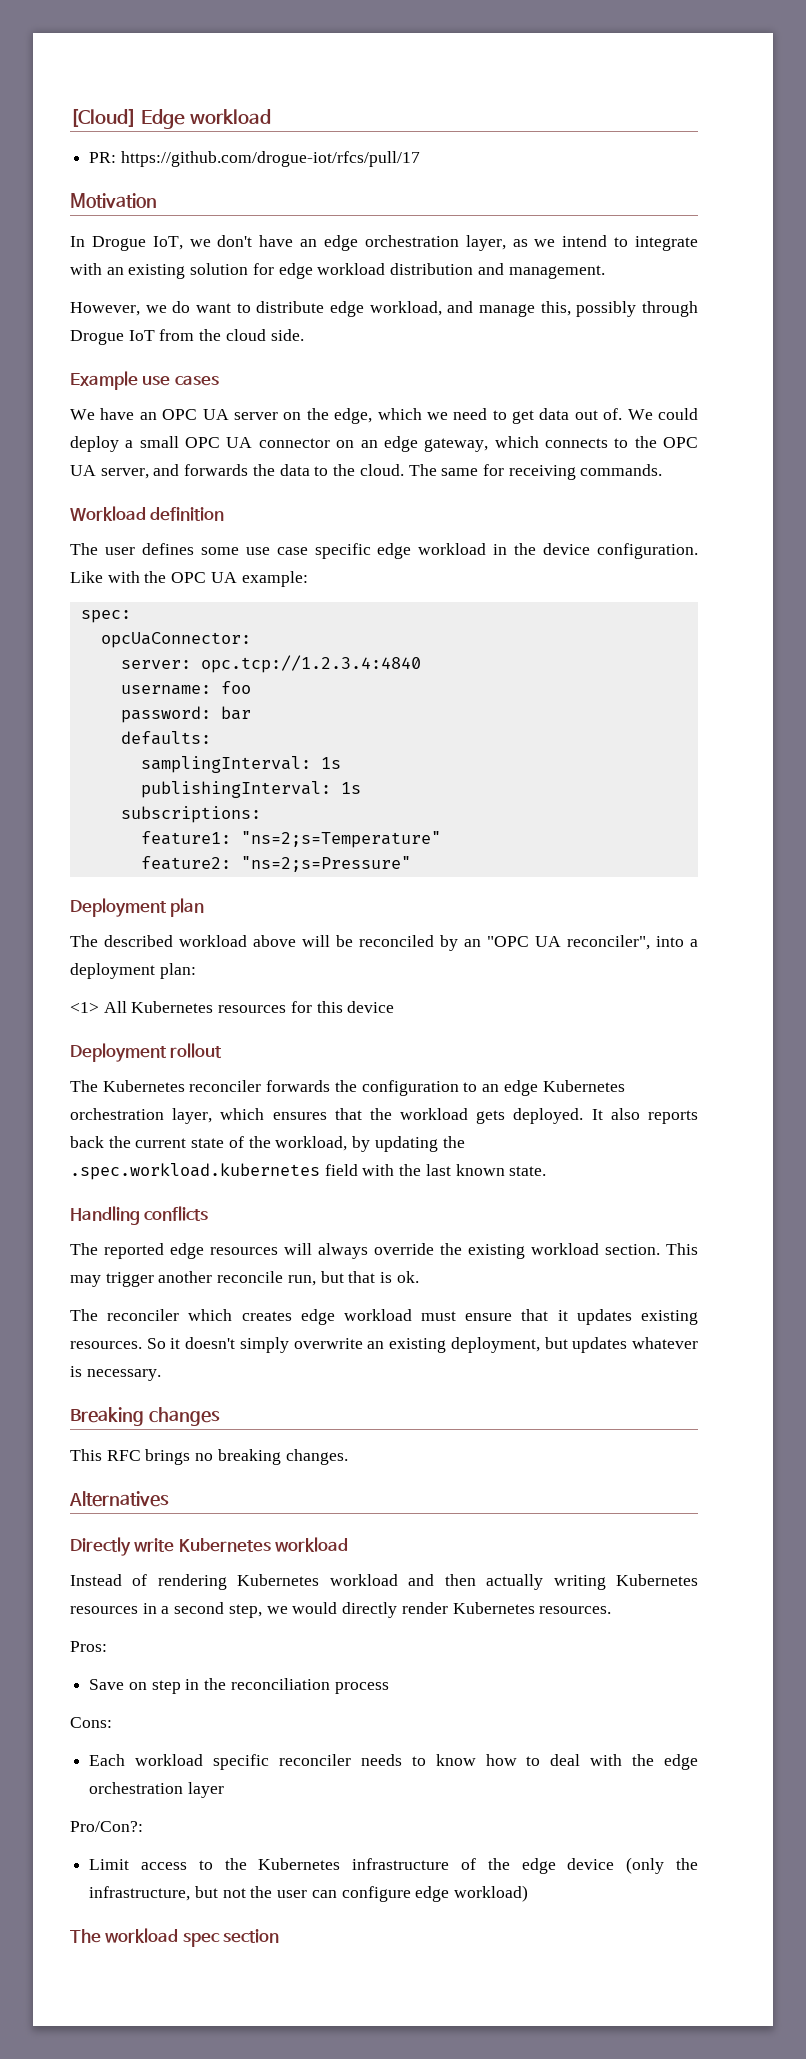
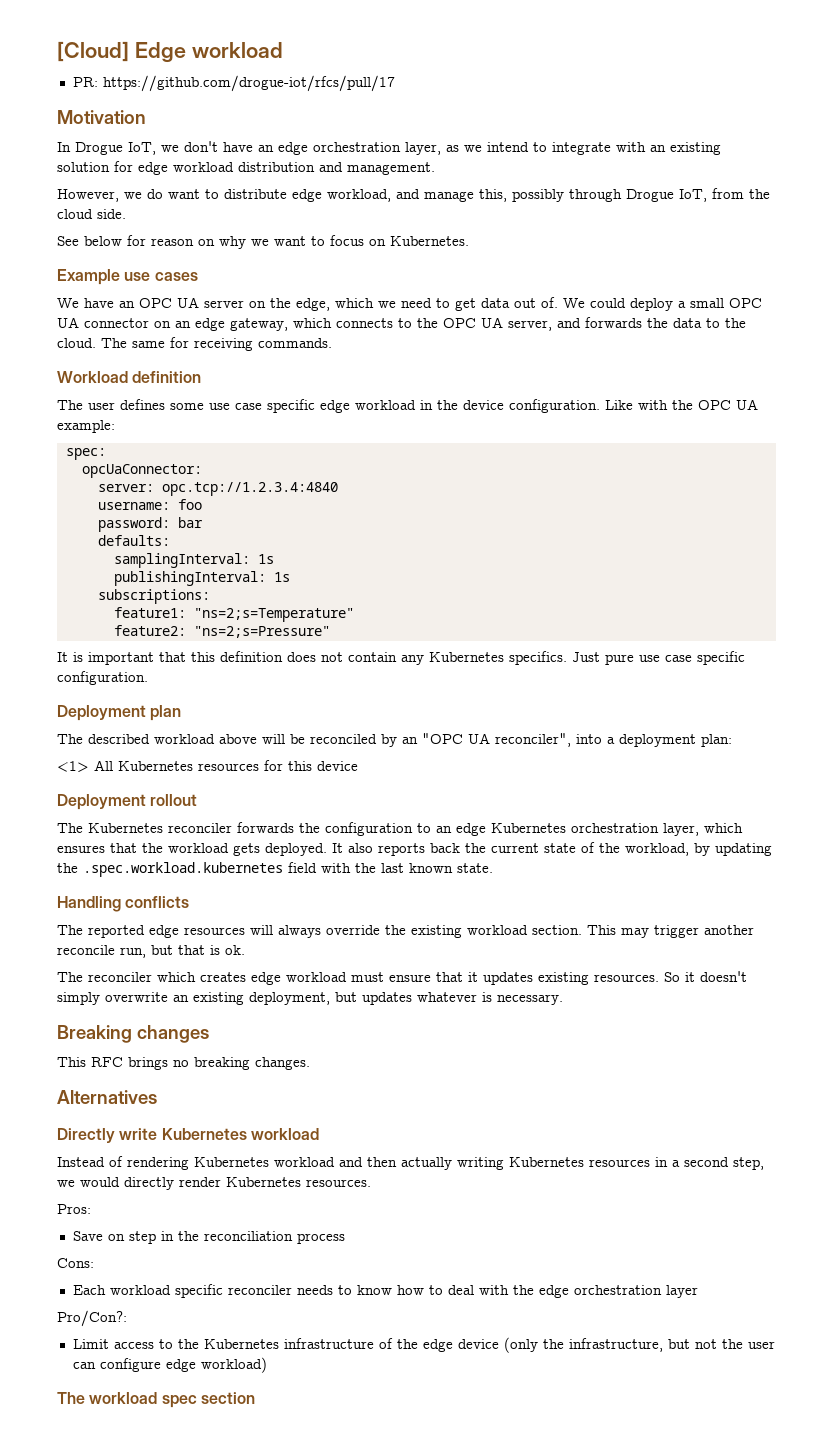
[128,330,155,341] IoT -> [679,189,707,202] IoT,
(304, 335) none -> [57,235,469,249] // See below for reason on why we want to focus on Kubernetes.
(411, 864) none -> [57,651,745,665] [57,671,148,685] // It is important that this definition does not contain any Kubernetes specifics. Just pure use case specific configuration.

